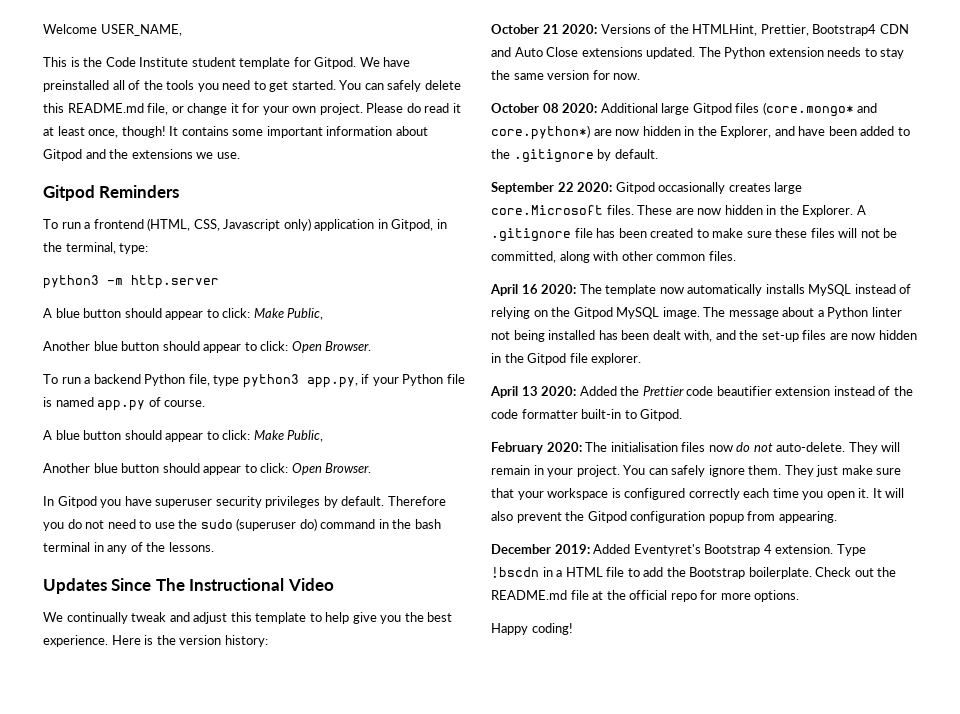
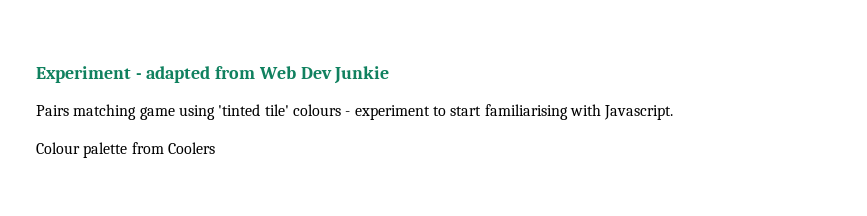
[43,24,182,36] [43,57,411,69] [43,80,461,92] [43,103,461,115] [43,126,428,138] [43,149,240,161] [43,185,180,201] [43,218,447,231] [43,242,149,254] [43,275,219,289] [43,308,324,320] [43,341,372,353] [43,374,465,388] [43,397,206,411] [43,430,324,442] [43,463,372,475] [43,496,446,508] [43,518,441,531] [43,542,214,554] [43,578,334,594] [43,612,453,624] [43,635,268,647] [491,24,909,36] [491,47,905,59] [491,70,641,80] [491,102,878,117] [491,125,910,140] [491,149,658,163] [491,182,803,194] [491,205,866,217] [491,228,898,242] [491,251,736,263] [490,284,912,296] [491,307,902,319] [491,330,917,342] [491,353,642,365] [490,386,913,398] [491,409,683,421] [491,442,901,454] [491,465,902,477] [491,488,905,500] [491,511,837,523] [491,544,866,556] [491,567,897,579] [491,590,800,602] [491,623,573,635] Welcome USER_NAME, // This is the Code Institute student template for Gitpod. We have preinstalled all of the tools you need to get started. You can safely delete this README.md file, or change it for your own project. Please do read it at least once, though! It contains some important information about Gitpod and the extensions we use. // Gitpod Reminders // To run a frontend (HTML, CSS, Javascript only) application in Gitpod, in the terminal, type: // python3 -m http.server // A blue button should appear to click: Make Public, // Another blue button should appear to click: Open Browser. // To run a backend Python file, type python3 app.py, if your Python file is named app.py of course. // A blue button should appear to click: Make Public, // Another blue button should appear to click: Open Browser. // In Gitpod you have superuser security privileges by default. Therefore you do not need to use the sudo (superuser do) command in the bash terminal in any of the lessons. // Updates Since The Instructional Video // We continually tweak and adjust this template to help give you the best experience. Here is the version history: // October 21 2020: Versions of the HTMLHint, Prettier, Bootstrap4 CDN and Auto Close extensions updated. The Python extension needs to stay the same version for now. // October 08 2020: Additional large Gitpod files (core.mongo* and core.python*) are now hidden in the Explorer, and have been added to the .gitignore by default. // September 22 2020: Gitpod occasionally creates large core.Microsoft files. These are now hidden in the Explorer. A .gitignore file has been created to make sure these files will not be committed, along with other common files. // April 16 2020: The template now automatically installs MySQL instead of relying on the Gitpod MySQL image. The message about a Python linter not being installed has been dealt with, and the set-up files are now hidden in the Gitpod file explorer. // April 13 2020: Added the Prettier code beautifier extension instead of the code formatter built-in to Gitpod. // February 2020: The initialisation files now do not auto-delete. They will remain in your project. You can safely ignore them. They just make sure that your workspace is configured correctly each time you open it. It will also prevent the Gitpod configuration popup from appearing. // December 2019: Added Eventyret's Bootstrap 4 extension. Type !bscdn in a HTML file to add the Bootstrap boilerplate. Check out the README.md file at the official repo for more options. // Happy coding! -> [36,66,390,84] [36,104,674,120] [36,142,215,158] Experiment - adapted from Web Dev Junkie // Pairs matching game using 'tinted tile' colours - experiment to start familiarising with Javascript. // Colour palette from Coolers

